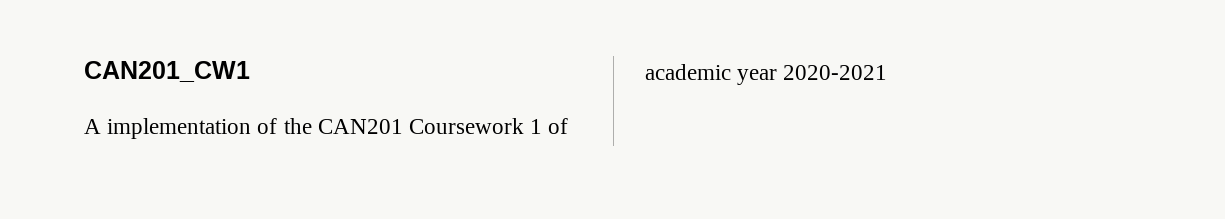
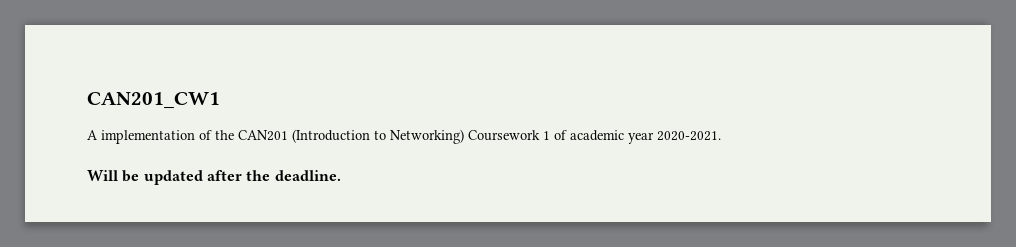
(403, 126) none -> [292,129,464,144] (Introduction to Networking)
[783,65,888,80] 2020-2021 -> [657,131,721,141] [87,170,341,185] 2020-2021. // Will be updated after the deadline.

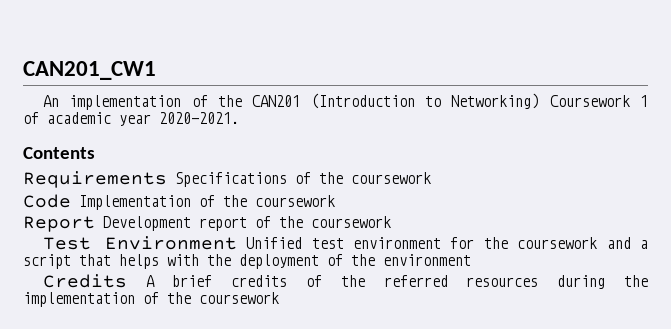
[87,130,98,140] A -> [42,95,59,107] An
[87,170,341,185] Will be updated after the deadline. -> [23,147,95,159] [23,171,431,188] [23,194,335,210] [23,216,391,232] [42,236,648,250] [23,254,471,269] [42,274,648,289] [23,292,279,307] Contents // Requirements Specifications of the coursework // Code Implementation of the coursework // Report Development report of the coursework // Test Environment Unified test environment for the coursework and a script that helps with the deployment of the environment // Credits A brief credits of the referred resources during the implementation of the coursework

